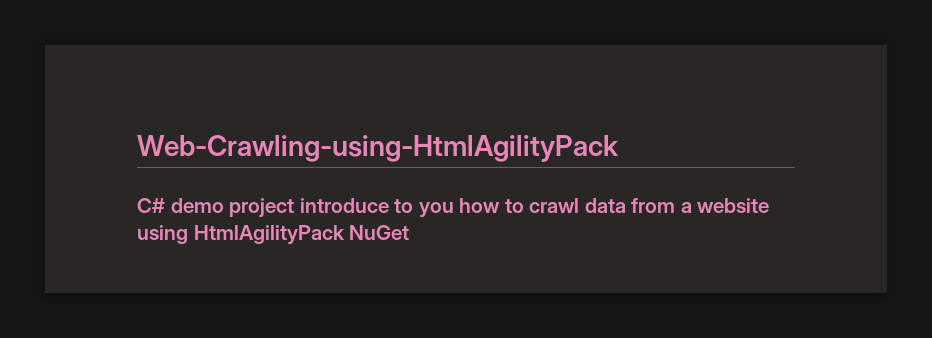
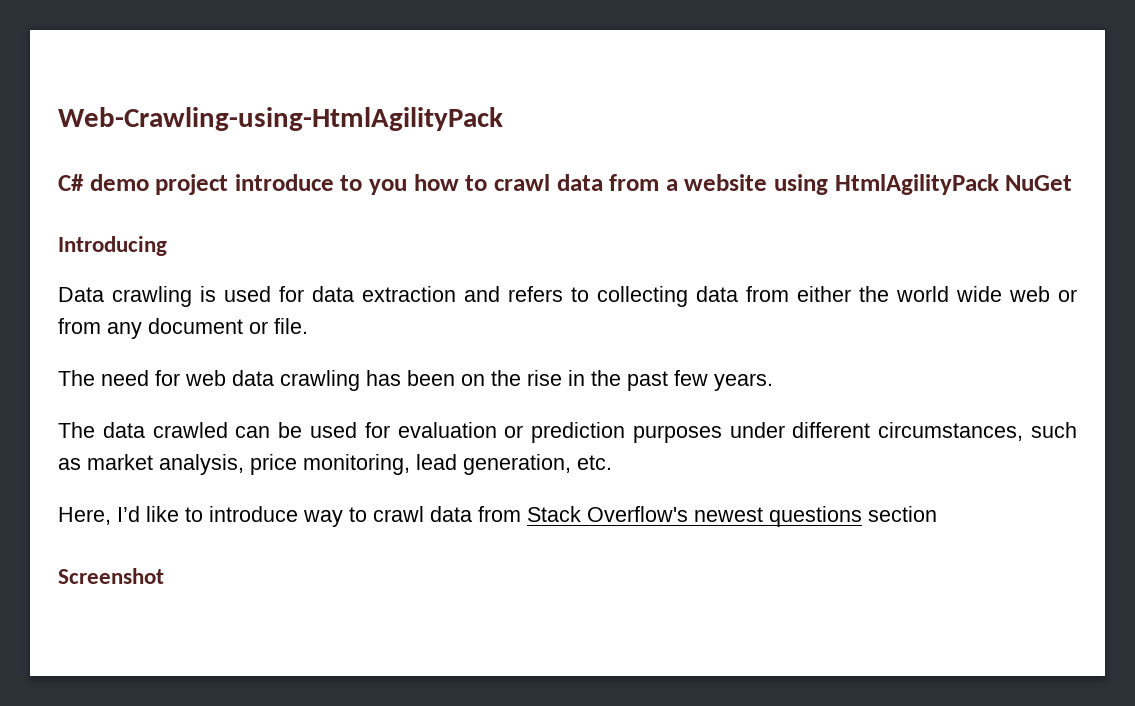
(410, 232) none -> [58,236,167,256] [58,286,1077,307] [58,318,308,339] [58,370,773,391] [58,422,1077,443] [58,454,612,475] [58,506,937,527] [58,568,164,584] // Introducing // Data crawling is used for data extraction and refers to collecting data from either the world wide web or from any document or file. // The need for web data crawling has been on the rise in the past few years. // The data crawled can be used for evaluation or prediction purposes under different circumstances, such as market analysis, price monitoring, lead generation, etc. // Here, I’d like to introduce way to crawl data from Stack Overflow's newest questions section // Screenshot

